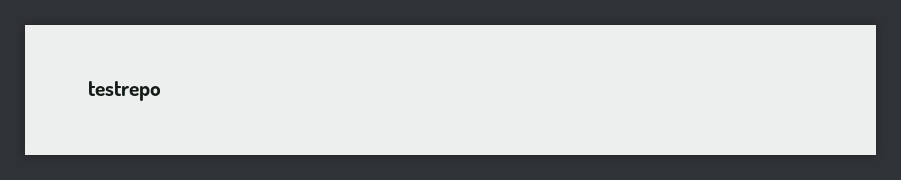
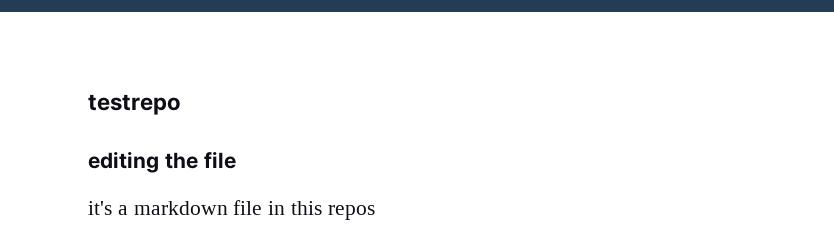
(161, 91) none -> [88,151,236,173] [88,200,375,220] // editing the file // it's a markdown file in this repos

